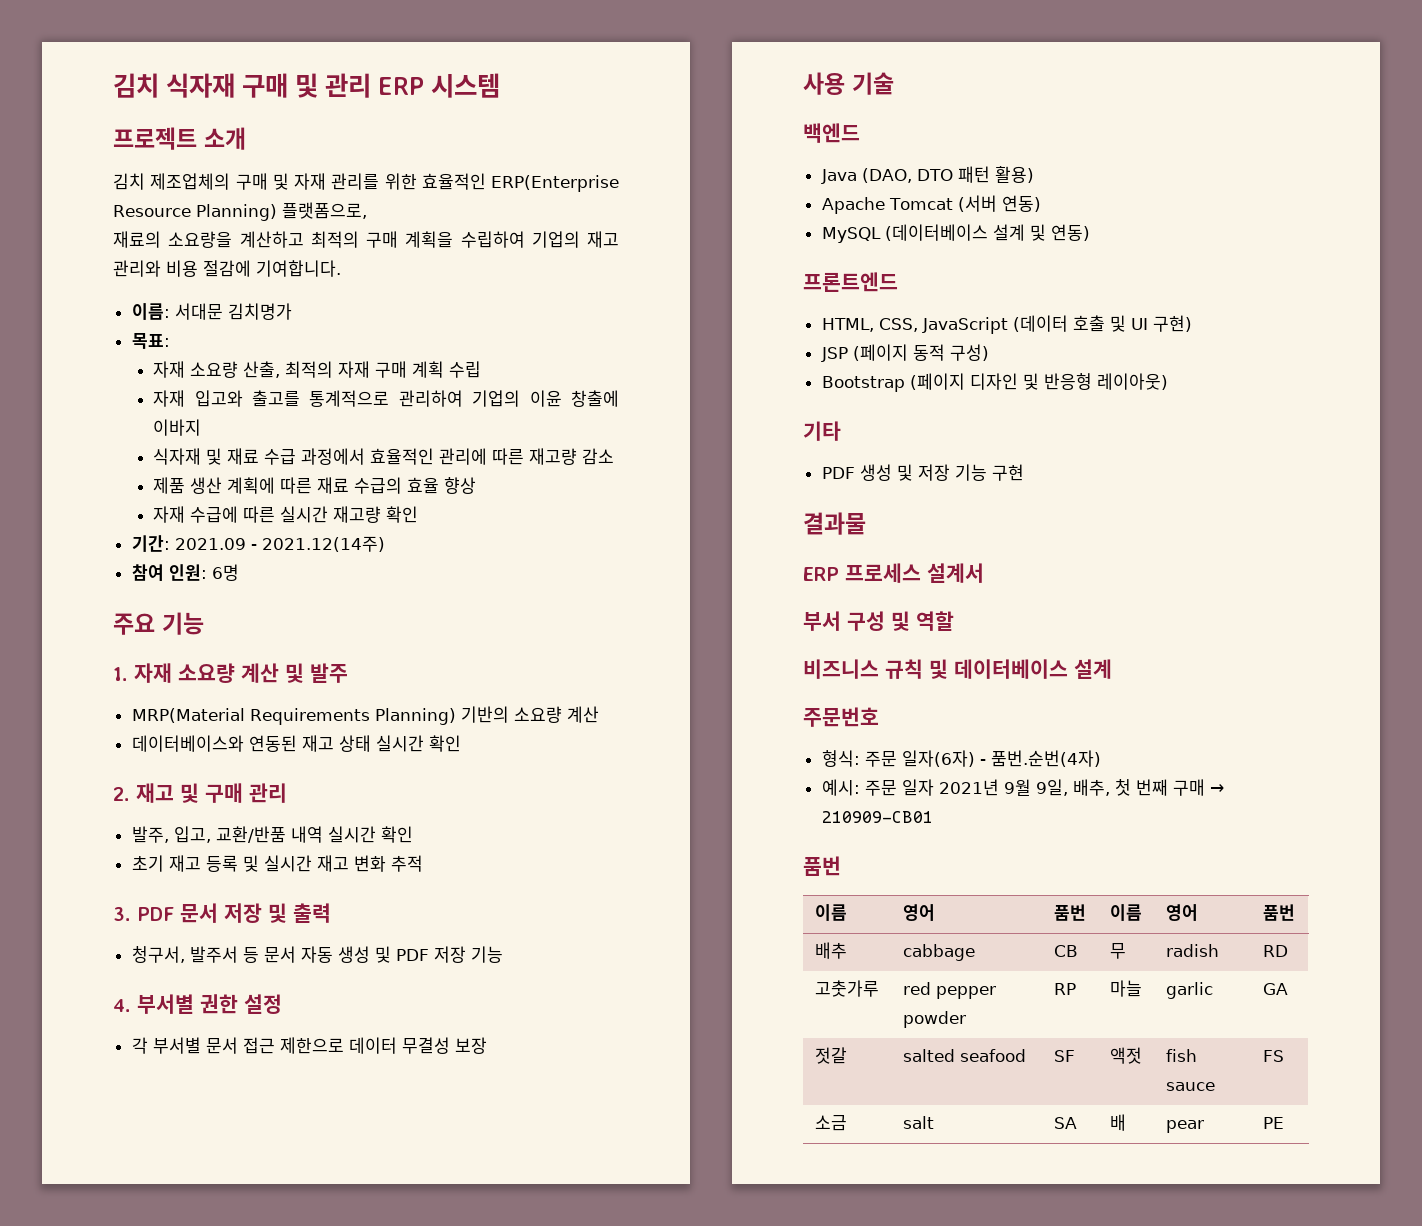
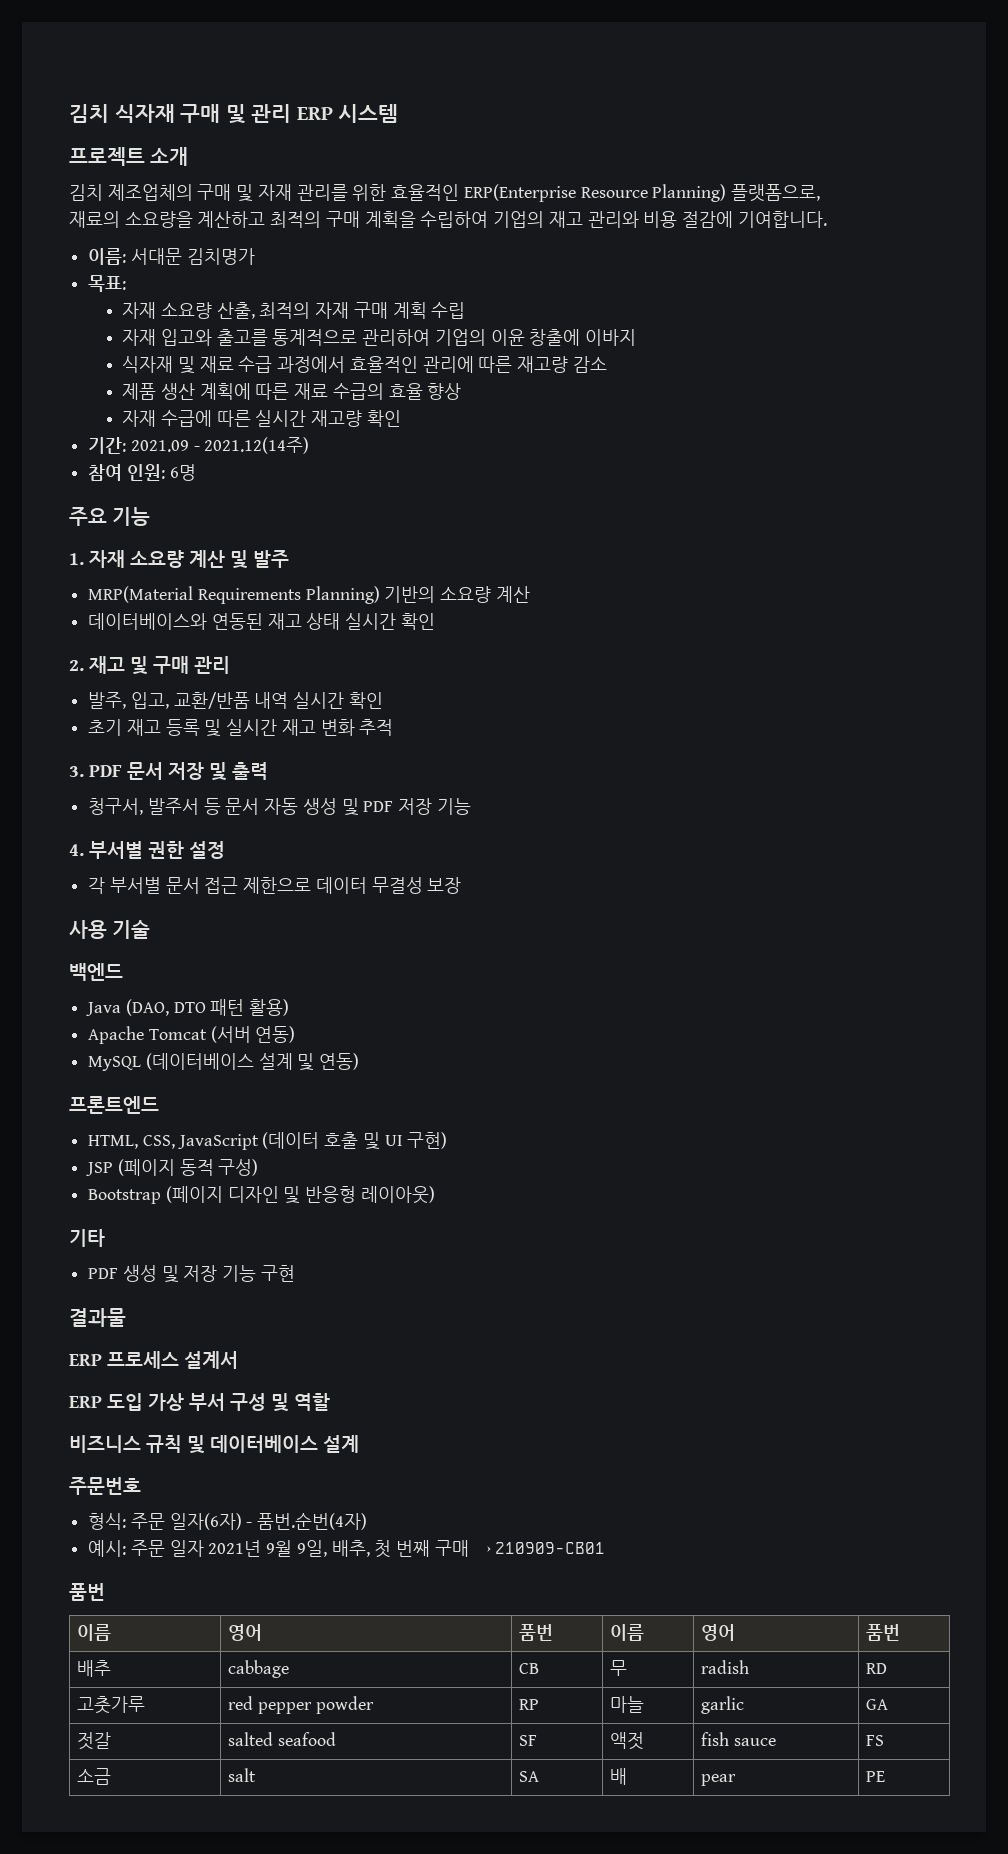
(984, 573) none -> [69,1393,184,1411] ERP 도입 가상

